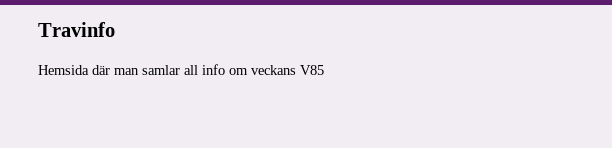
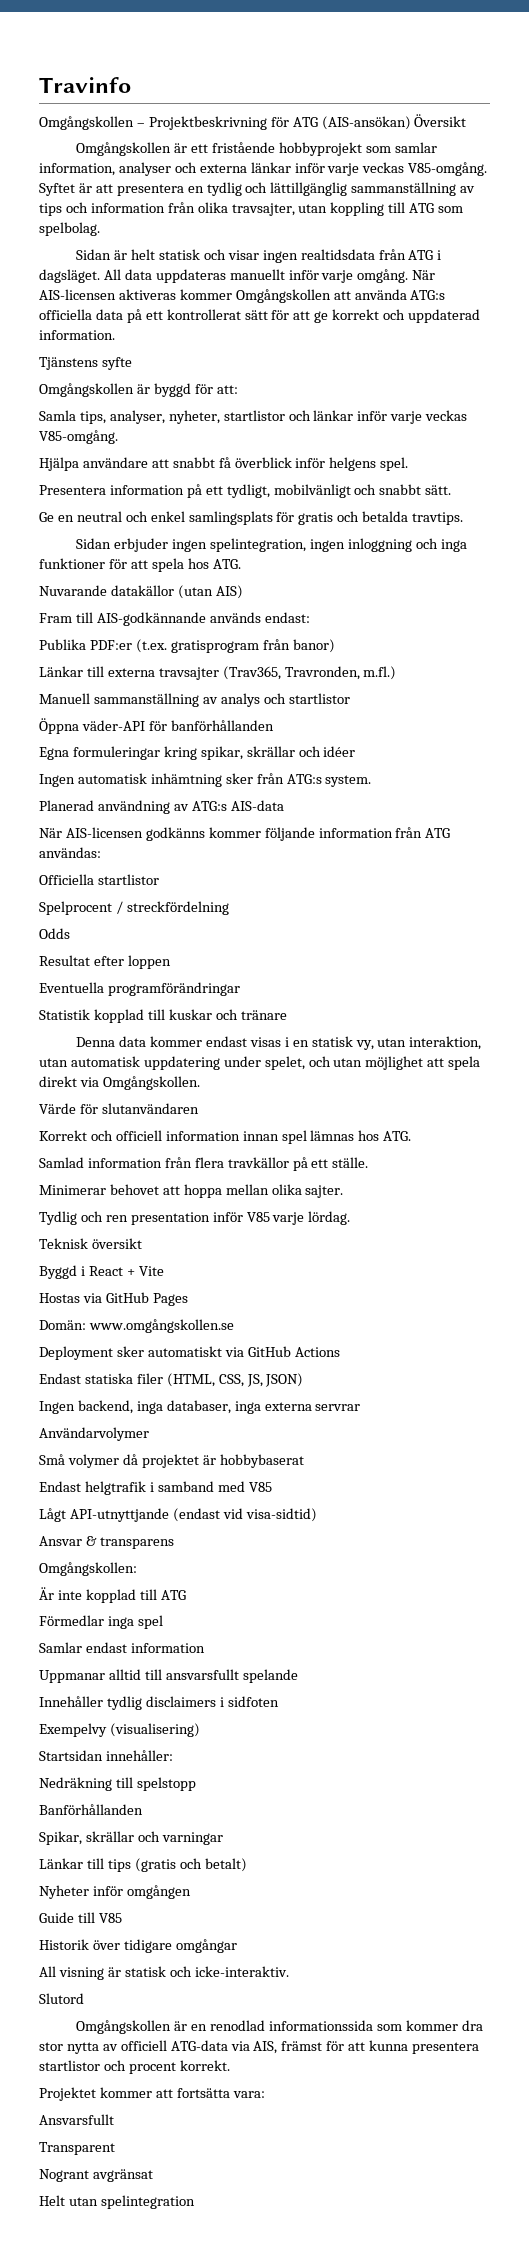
[38,64,324,75] Hemsida där man samlar all info om veckans V85 -> [39,114,467,130] [76,142,437,156] [39,162,488,176] [39,182,476,196] [39,202,464,216] [39,222,100,236] [76,249,442,263] [39,269,436,283] [39,289,446,303] [39,309,481,323] [39,330,115,340] [39,357,132,370] [39,383,238,397] [39,410,468,424] [39,430,118,444] [39,457,409,471] [39,484,452,498] [39,511,464,525] [76,538,467,552] [39,558,241,572] [39,585,243,599] [39,612,310,626] [39,639,335,653] [39,666,397,680] [39,693,350,707] [39,718,274,734] [39,746,356,760] [39,773,372,787] [39,800,284,814] [39,827,451,841] [39,847,101,858] [39,874,159,885] [39,901,229,915] [39,928,70,939] [39,955,171,969] [39,982,240,996] [39,1009,287,1023] [76,1036,482,1050] [39,1056,481,1070] [39,1076,200,1090] [39,1103,199,1114] [39,1130,412,1144] [39,1157,369,1171] [39,1184,344,1198] [39,1211,351,1225] [39,1238,142,1249] [39,1265,164,1279] [39,1292,188,1306] [39,1319,234,1333] [39,1346,340,1360] [39,1373,304,1387] [39,1400,361,1414] [39,1427,149,1441] [39,1454,304,1468] [39,1481,272,1495] [39,1508,317,1522] [39,1536,174,1549] [39,1562,137,1576] [39,1587,186,1603] [39,1615,163,1629] [39,1642,205,1653] [39,1669,298,1683] [39,1696,279,1710] [39,1723,200,1737] [39,1750,173,1761] [39,1777,196,1791] [39,1804,143,1815] [39,1831,223,1845] [39,1858,247,1872] [39,1885,191,1899] [39,1912,122,1923] [39,1939,237,1953] [39,1966,289,1980] [39,1993,84,2004] [76,2020,483,2034] [39,2040,480,2054] [39,2060,230,2074] [39,2087,265,2101] [39,2114,114,2125] [39,2142,115,2155] [39,2169,153,2182] [39,2195,195,2209] Omgångskollen – Projektbeskrivning för ATG (AIS-ansökan) Översikt // Omgångskollen är ett fristående hobbyprojekt som samlar information, analyser och externa länkar inför varje veckas V85-omgång. Syftet är att presentera en tydlig och lättillgänglig sammanställning av tips och information från olika travsajter, utan koppling till ATG som spelbolag. // Sidan är helt statisk och visar ingen realtidsdata från ATG i dagsläget. All data uppdateras manuellt inför varje omgång. När AIS-licensen aktiveras kommer Omgångskollen att använda ATG:s officiella data på ett kontrollerat sätt för att ge korrekt och uppdaterad information. // Tjänstens syfte // Omgångskollen är byggd för att: // Samla tips, analyser, nyheter, startlistor och länkar inför varje veckas V85-omgång. // Hjälpa användare att snabbt få överblick inför helgens spel. // Presentera information på ett tydligt, mobilvänligt och snabbt sätt. // Ge en neutral och enkel samlingsplats för gratis och betalda travtips. // Sidan erbjuder ingen spelintegration, ingen inloggning och inga funktioner för att spela hos ATG. // Nuvarande datakällor (utan AIS) // Fram till AIS-godkännande används endast: // Publika PDF:er (t.ex. gratisprogram från banor) // Länkar till externa travsajter (Trav365, Travronden, m.fl.) // Manuell sammanställning av analys och startlistor // Öppna väder-API för banförhållanden // Egna formuleringar kring spikar, skrällar och idéer // Ingen automatisk inhämtning sker från ATG:s system. // Planerad användning av ATG:s AIS-data // När AIS-licensen godkänns kommer följande information från ATG användas: // Officiella startlistor // Spelprocent / streckfördelning // Odds // Resultat efter loppen // Eventuella programförändringar // Statistik kopplad till kuskar och tränare // Denna data kommer endast visas i en statisk vy, utan interaktion, utan automatisk uppdatering under spelet, och utan möjlighet att spela direkt via Omgångskollen. // Värde för slutanvändaren // Korrekt och officiell information innan spel lämnas hos ATG. // Samlad information från flera travkällor på ett ställe. // Minimerar behovet att hoppa mellan olika sajter. // Tydlig och ren presentation inför V85 varje lördag. // Teknisk översikt // Byggd i React + Vite // Hostas via GitHub Pages // Domän: www.omgångskollen.se // Deployment sker automatiskt via GitHub Actions // Endast statiska filer (HTML, CSS, JS, JSON) // Ingen backend, inga databaser, inga externa servrar // Användarvolymer // Små volymer då projektet är hobbybaserat // Endast helgtrafik i samband med V85 // Lågt API-utnyttjande (endast vid visa-sidtid) // Ansvar & transparens // Omgångskollen: // Är inte kopplad till ATG // Förmedlar inga spel // Samlar endast information // Uppmanar alltid till ansvarsfullt spelande // Innehåller tydlig disclaimers i sidfoten // Exempelvy (visualisering) // Startsidan innehåller: // Nedräkning till spelstopp // Banförhållanden // Spikar, skrällar och varningar // Länkar till tips (gratis och betalt) // Nyheter inför omgången // Guide till V85 // Historik över tidigare omgångar // All visning är statisk och icke-interaktiv. // Slutord // Omgångskollen är en renodlad informationssida som kommer dra stor nytta av officiell ATG-data via AIS, främst för att kunna presentera startlistor och procent korrekt. // Projektet kommer att fortsätta vara: // Ansvarsfullt // Transparent // Nogrant avgränsat // Helt utan spelintegration

